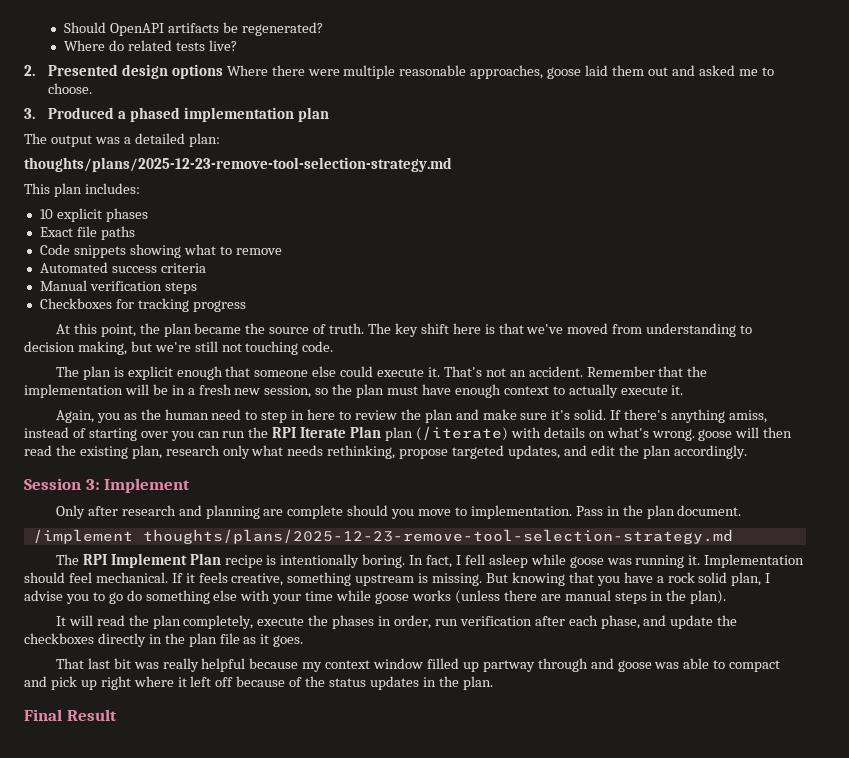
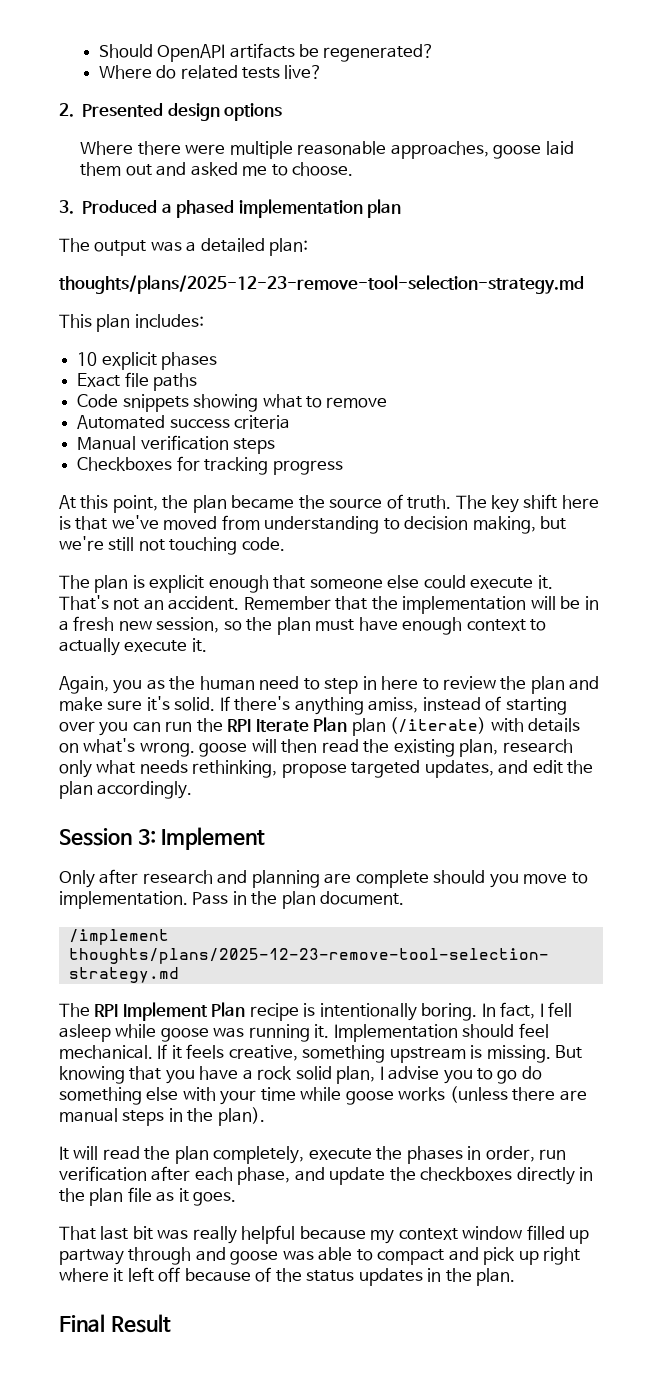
(223, 71) none -> (283, 112) //

